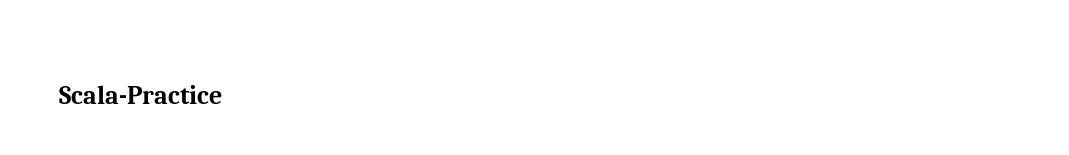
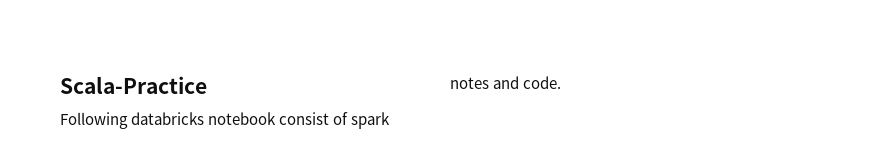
(222, 94) none -> [60,112,391,129] [450,76,562,89] // Following databricks notebook consist of spark notes and code.

